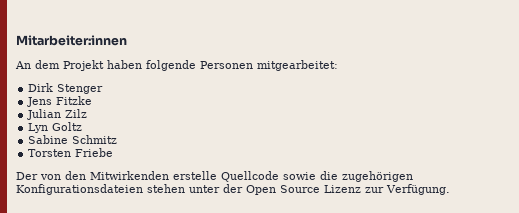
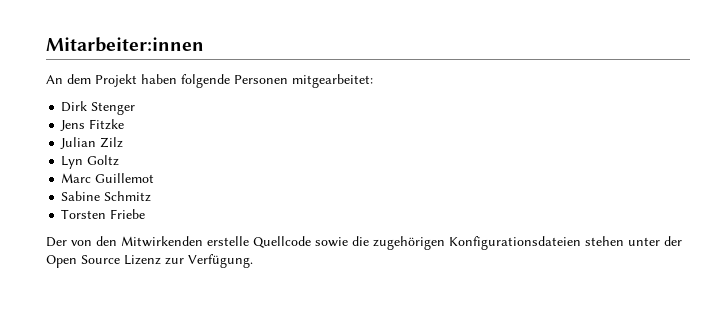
(83, 126) none -> [61,173,155,183] // Marc Guillemot

